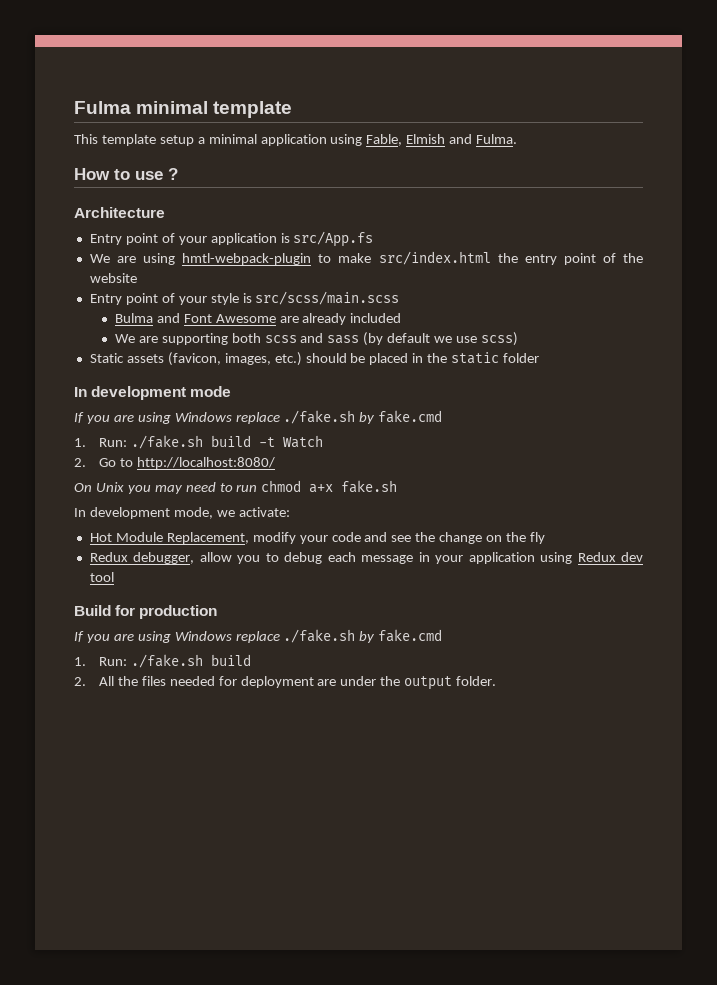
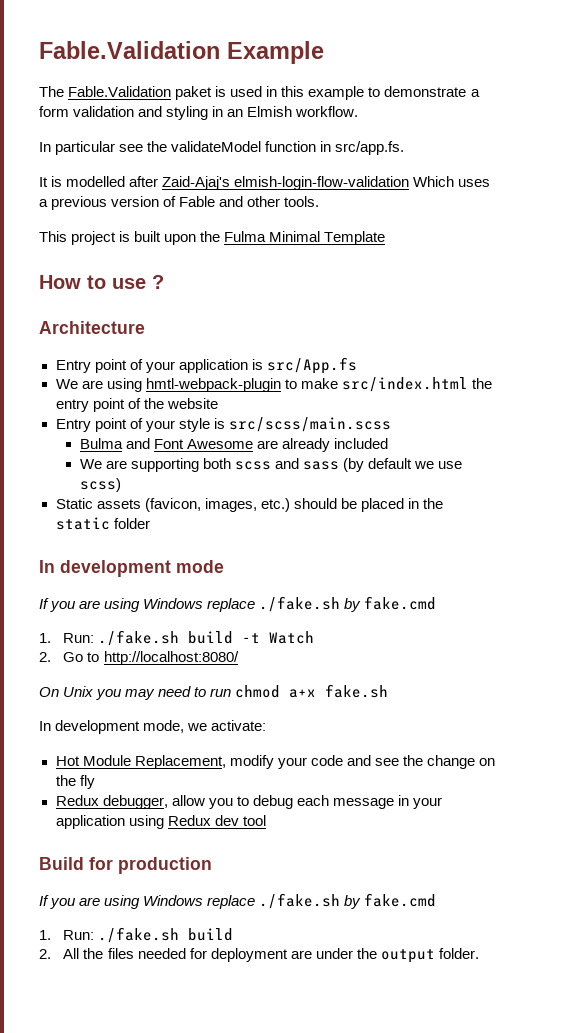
[74,101,293,118] [74,134,518,146] Fulma minimal template // This template setup a minimal application using Fable, Elmish and Fulma. -> [39,41,324,64] [39,86,480,100] [39,106,359,120] [39,141,405,155] [39,176,491,190] [39,196,320,210] [39,231,386,245] Fable.Validation Example // The Fable.Validation paket is used in this example to demonstrate a form validation and styling in an Elmish workflow. // In particular see the validateModel function in src/app.fs. // It is modelled after Zaid-Ajaj's elmish-login-flow-validation Which uses a previous version of Fable and other tools. // This project is built upon the Fulma Minimal Template

